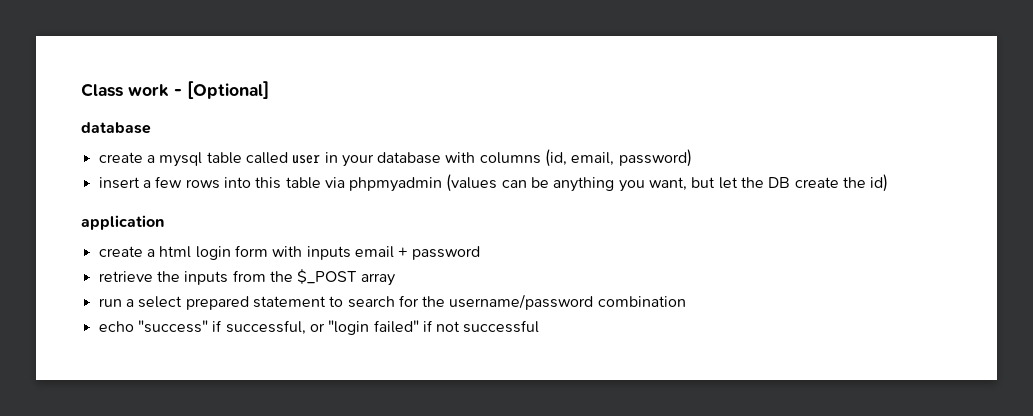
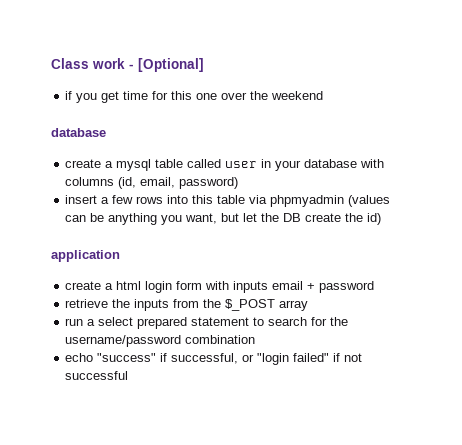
(269, 90) none -> [65,91,324,103] // if you get time for this one over the weekend

